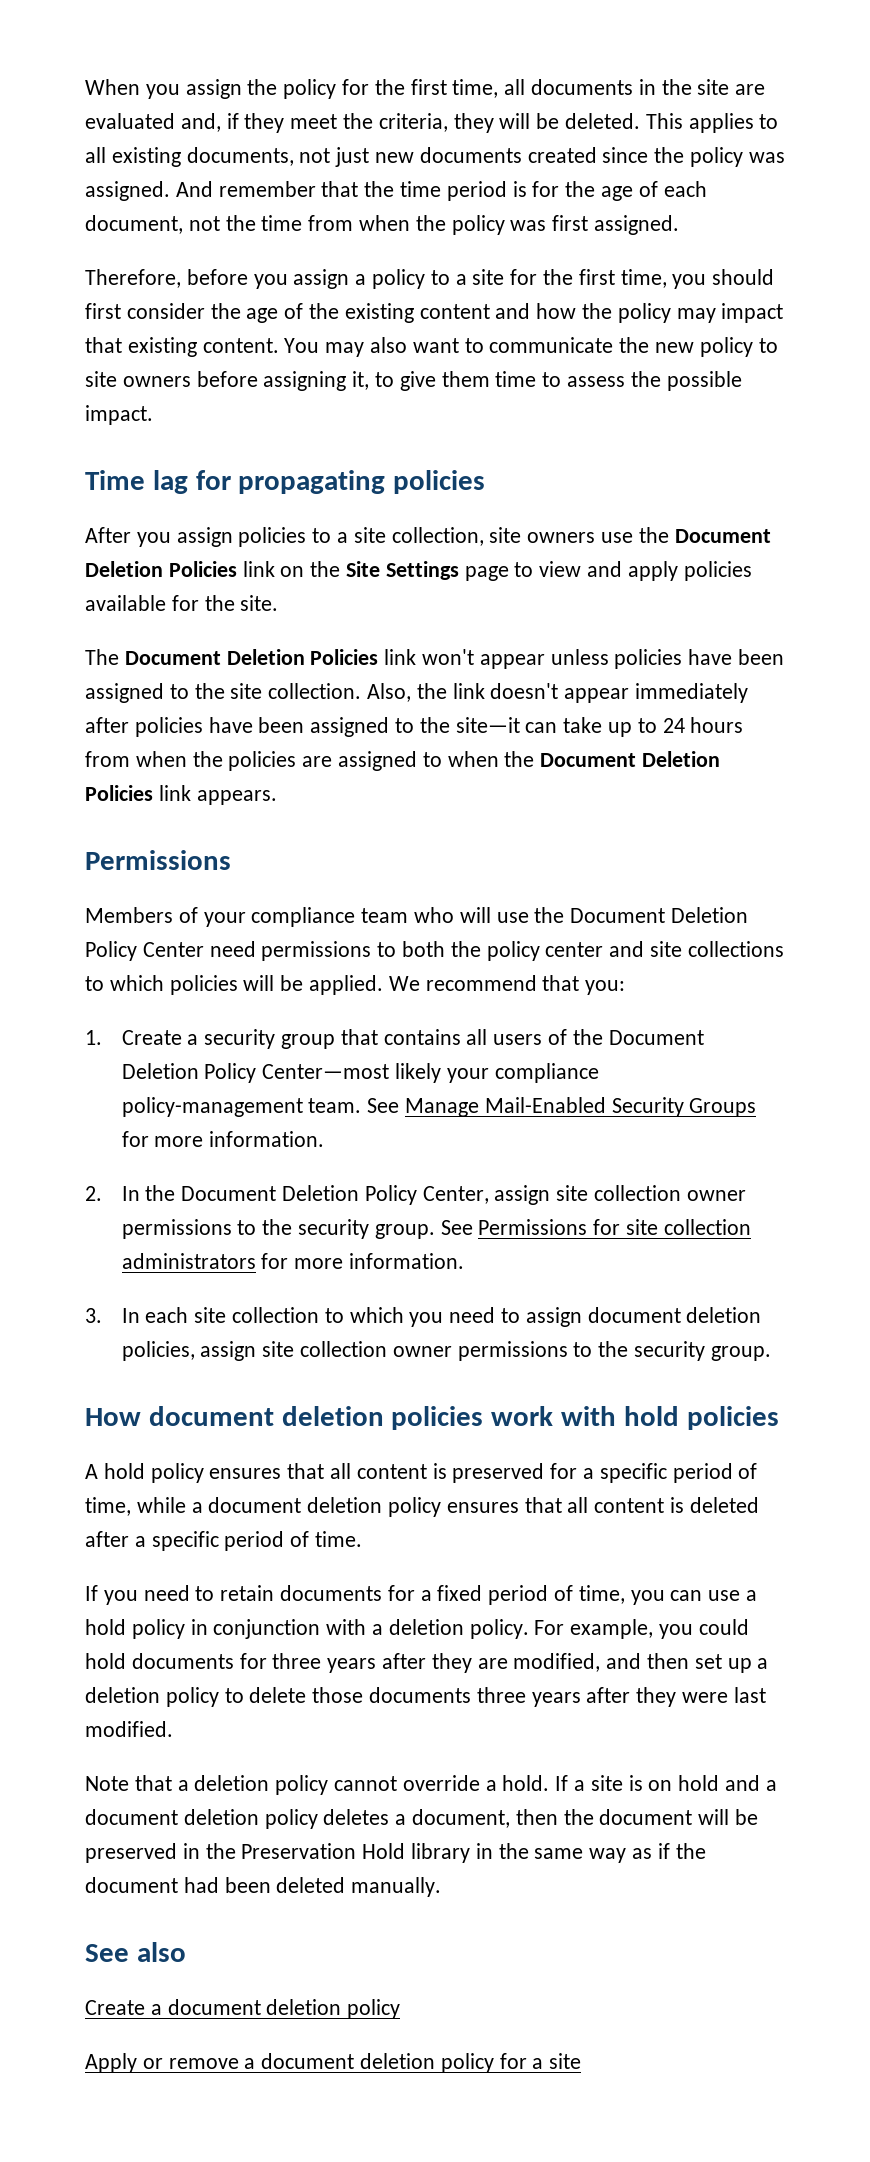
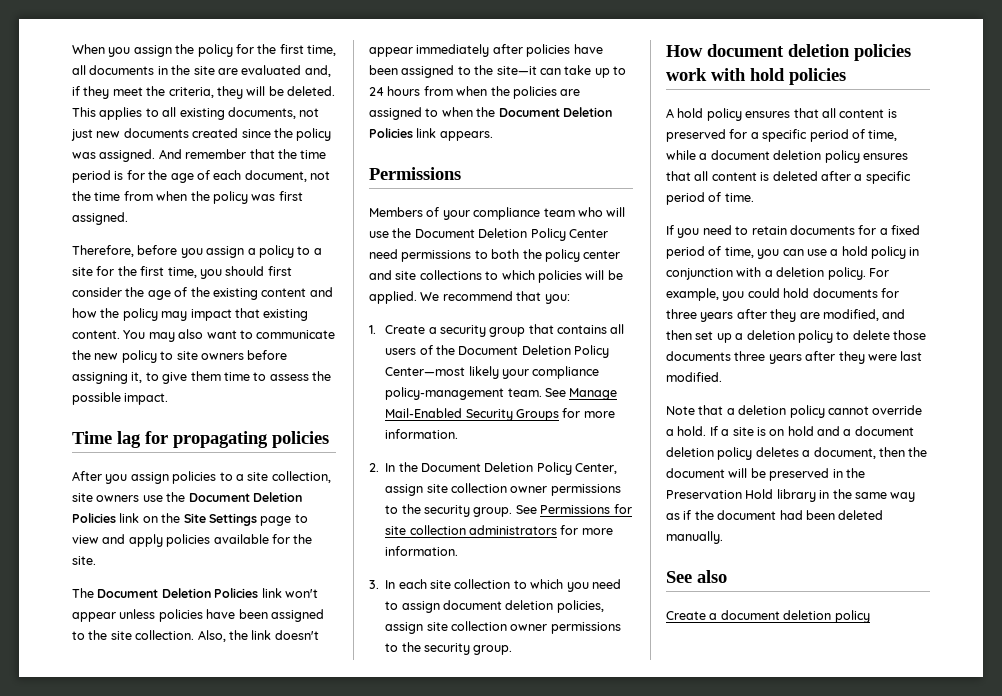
[85,2053,582,2073] // Apply or remove a document deletion policy for a site -> (870, 616) none

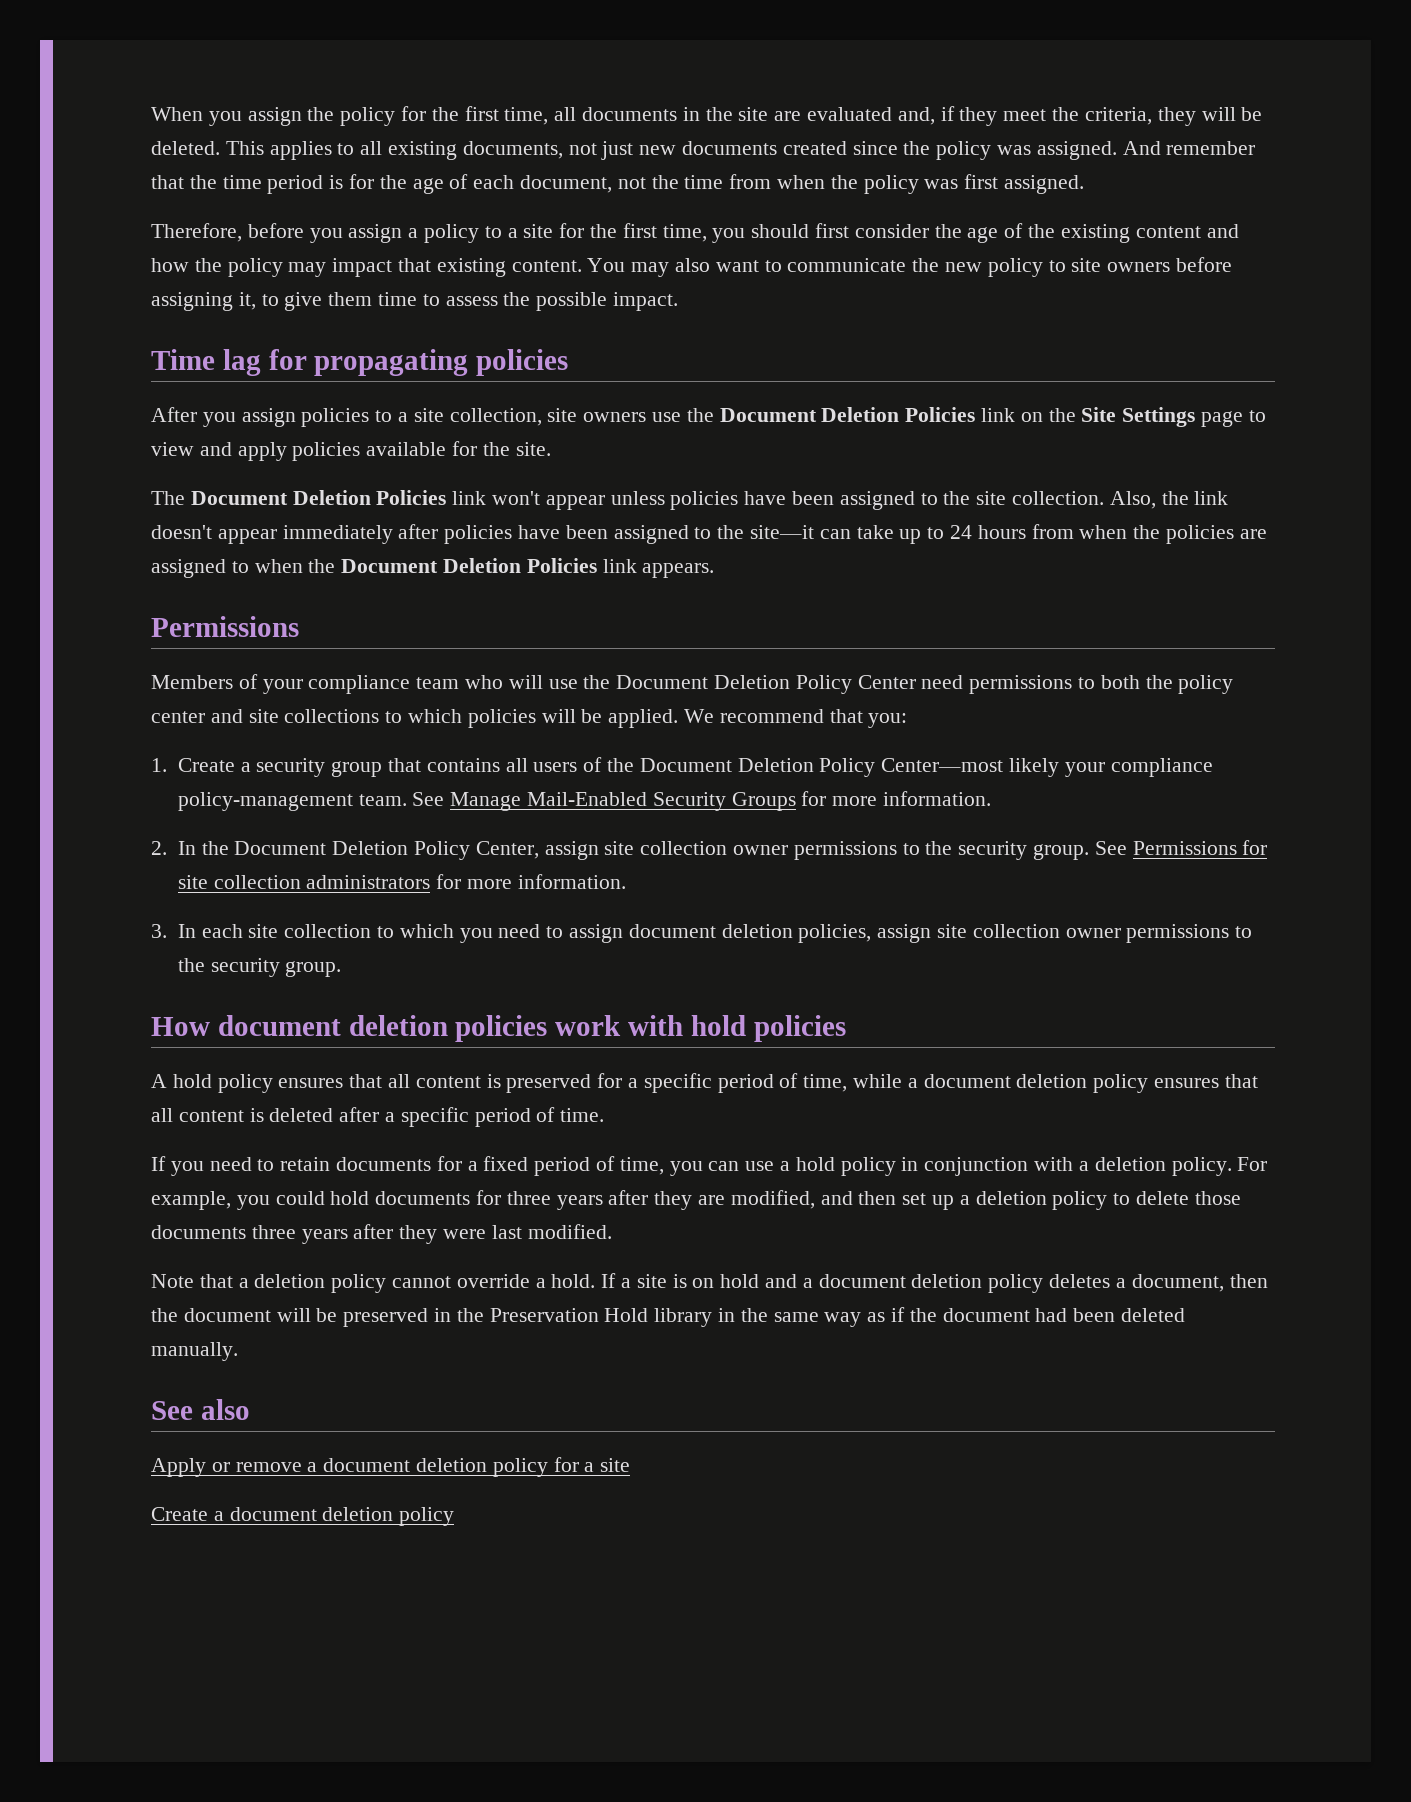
(727, 576) none -> [151,1457,631,1477] // Apply or remove a document deletion policy for a site

